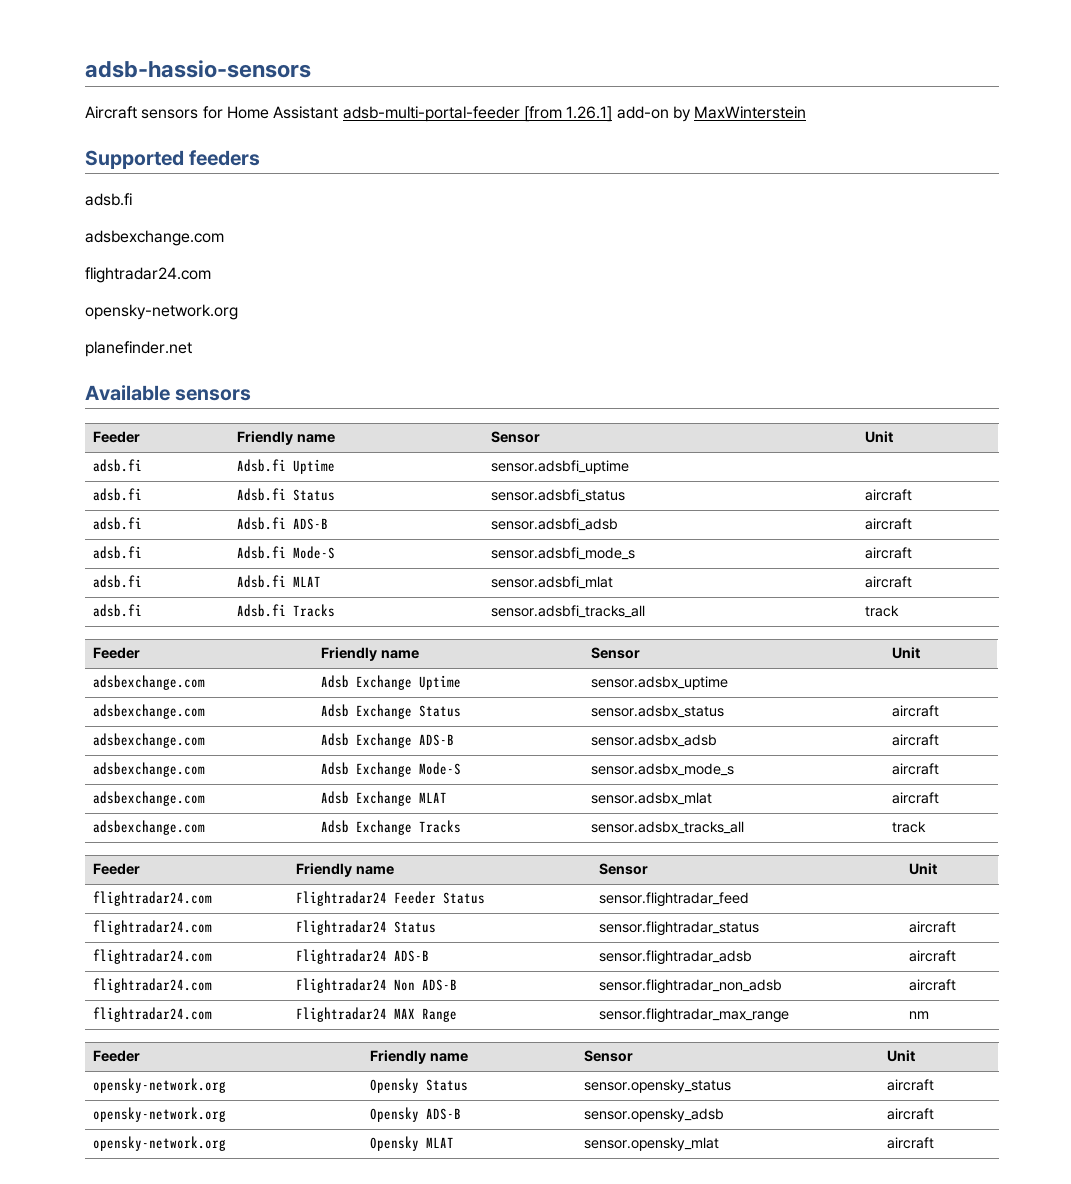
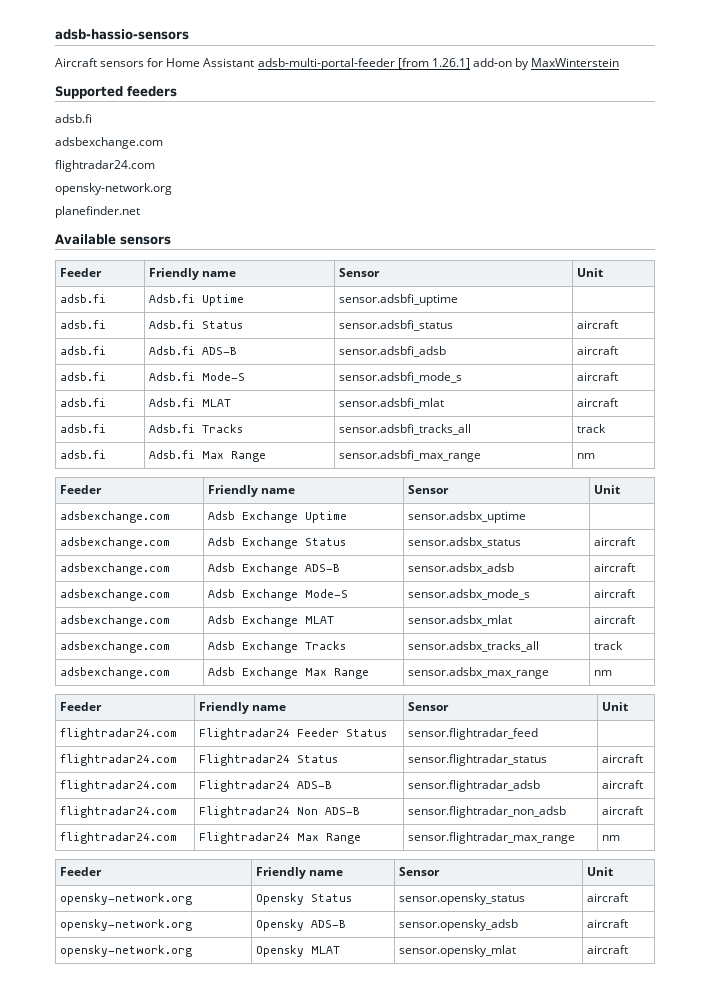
(900, 611) none -> [60,450,107,459] [149,450,267,462] [339,450,482,462] [577,453,596,459] // adsb.fi | Adsb.fi Max Range | sensor.adsbfi_max_range | nm
(927, 827) none -> [60,667,171,679] [208,667,370,679] [408,667,550,679] [594,670,613,676] // adsbexchange.com | Adsb Exchange Max Range | sensor.adsbx_max_range | nm
[394,1008,416,1019] MAX -> [297,833,320,841] Max

